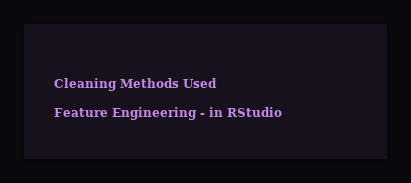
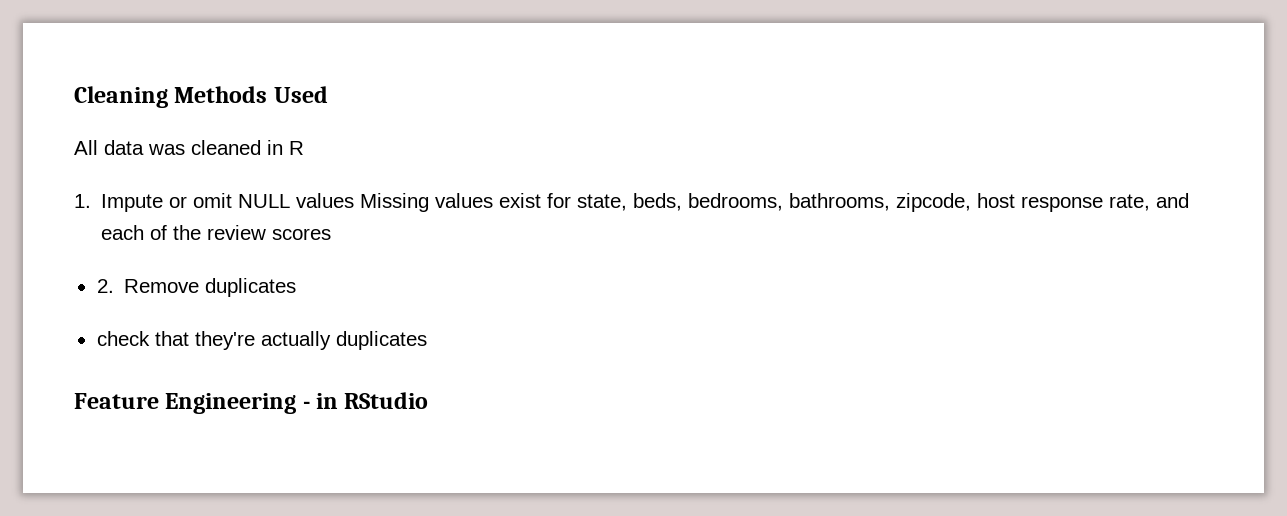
(217, 83) none -> [74,140,304,155] [74,193,1190,212] [101,225,332,240] [96,278,296,297] [96,331,427,350] // All data was cleaned in R // 1. Impute or omit NULL values Missing values exist for state, beds, bedrooms, bathrooms, zipcode, host response rate, and each of the review scores // 2. Remove duplicates // check that they're actually duplicates

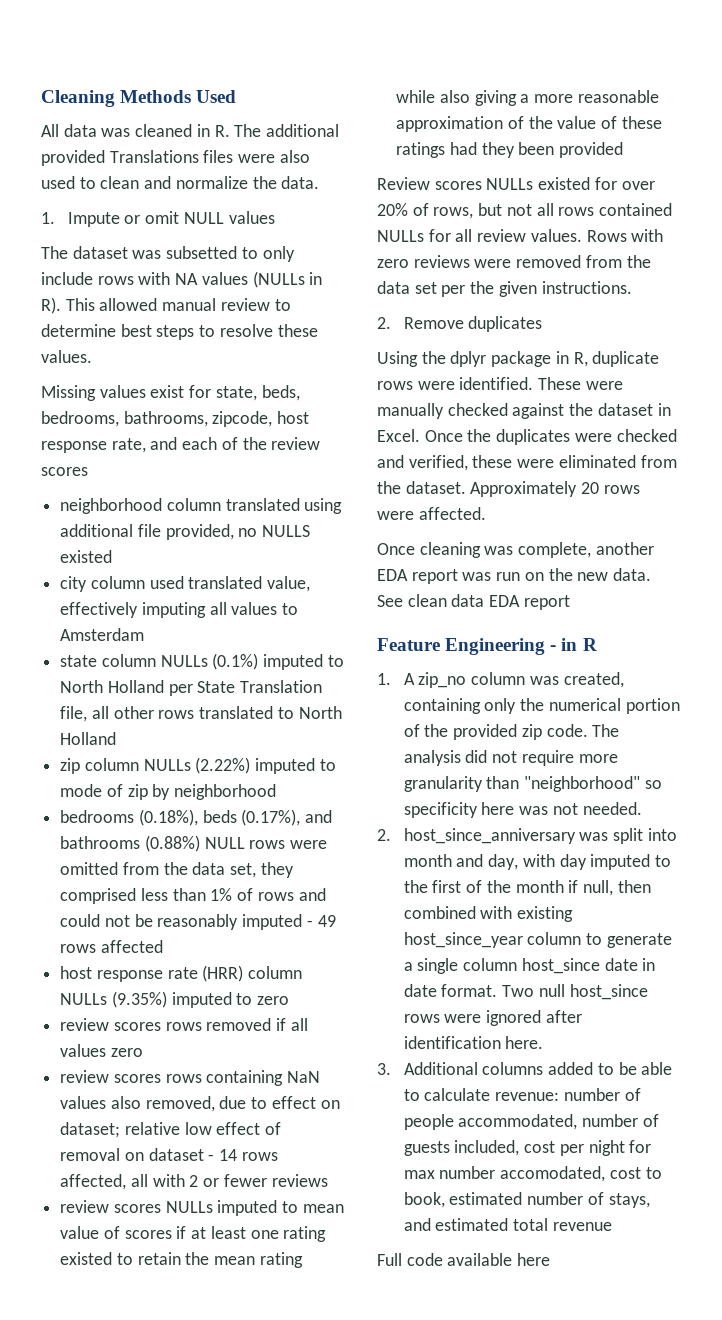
[289,141,304,155] R -> [214,124,340,137] [41,150,310,166] [41,176,320,189] R. The additional provided Translations files were also used to clean and normalize the data.
(355, 200) none -> [41,246,295,262] [41,271,323,288] [41,297,291,314] [41,324,318,340] [41,350,92,363] // The dataset was subsetted to only include rows with NA values (NULLs in R). This allowed manual review to determine best steps to resolve these values. //
[96,278,296,297] [96,331,427,350] [74,392,429,414] 2. Remove duplicates // check that they're actually duplicates // Feature Engineering - in RStudio -> [60,498,343,514] [60,524,311,540] [60,550,113,563] [60,576,311,592] [60,602,299,618] [60,628,145,641] [60,653,344,670] [60,680,323,696] [60,706,342,722] [60,732,117,745] [60,757,336,774] [60,784,277,800] [60,809,333,826] [60,835,328,852] [60,862,294,878] [60,888,326,904] [60,914,336,930] [60,940,163,953] [60,965,303,982] [60,991,290,1008] [60,1018,308,1031] [60,1044,143,1057] [60,1070,321,1086] [60,1096,340,1112] [60,1122,282,1138] [60,1148,278,1161] [60,1174,328,1190] [60,1200,344,1216] [60,1226,327,1242] [60,1252,303,1268] [396,90,659,106] [396,116,662,132] [396,142,624,158] [377,177,655,190] [377,203,673,219] [377,229,664,242] [377,255,651,268] [377,281,632,297] [377,316,543,332] [377,351,660,367] [377,377,623,390] [377,403,671,419] [377,429,677,445] [377,455,677,471] [377,481,640,497] [377,507,486,520] [377,542,654,558] [377,568,652,584] [377,594,570,610] [377,638,597,655] [377,672,624,688] [403,698,680,714] [403,724,620,740] [403,750,618,766] [403,776,662,792] [403,802,642,818] [377,828,677,844] [403,854,672,870] [403,880,651,896] [403,906,574,922] [403,932,672,948] [403,958,656,974] [403,984,648,1000] [403,1010,582,1026] [403,1036,544,1049] [377,1062,673,1075] [403,1088,641,1101] [403,1114,659,1130] [403,1140,652,1156] [403,1166,662,1182] [403,1192,650,1208] [403,1218,612,1231] [377,1253,551,1266] neighborhood column translated using additional file provided, no NULLS existed // city column used translated value, effectively imputing all values to Amsterdam // state column NULLs (0.1%) imputed to North Holland per State Translation file, all other rows translated to North Holland // zip column NULLs (2.22%) imputed to mode of zip by neighborhood // bedrooms (0.18%), beds (0.17%), and bathrooms (0.88%) NULL rows were omitted from the data set, they comprised less than 1% of rows and could not be reasonably imputed - 49 rows affected // host response rate (HRR) column NULLs (9.35%) imputed to zero // review scores rows removed if all values zero // review scores rows containing NaN values also removed, due to effect on dataset; relative low effect of removal on dataset - 14 rows affected, all with 2 or fewer reviews // review scores NULLs imputed to mean value of scores if at least one rating existed to retain the mean rating while also giving a more reasonable approximation of the value of these ratings had they been provided // Review scores NULLs existed for over 20% of rows, but not all rows contained NULLs for all review values. Rows with zero reviews were removed from the data set per the given instructions. // 2. Remove duplicates // Using the dplyr package in R, duplicate rows were identified. These were manually checked against the dataset in Excel. Once the duplicates were checked and verified, these were eliminated from the dataset. Approximately 20 rows were affected. // Once cleaning was complete, another EDA report was run on the new data. See clean data EDA report // Feature Engineering - in R // 1. A zip_no column was created, containing only the numerical portion of the provided zip code. The analysis did not require more granularity than "neighborhood" so specificity here was not needed. // 2. host_since_anniversary was split into month and day, with day imputed to the first of the month if null, then combined with existing host_since_year column to generate a single column host_since date in date format. Two null host_since rows were ignored after identification here. // 3. Additional columns added to be able to calculate revenue: number of people accommodated, number of guests included, cost per night for max number accomodated, cost to book, estimated number of stays, and estimated total revenue // Full code available here

